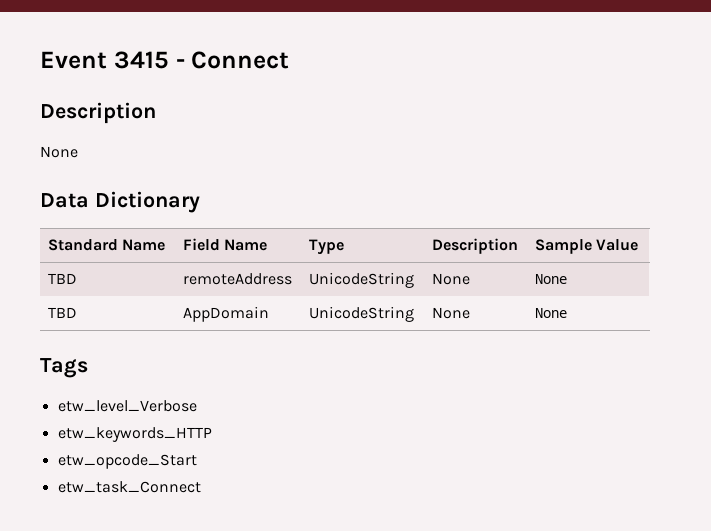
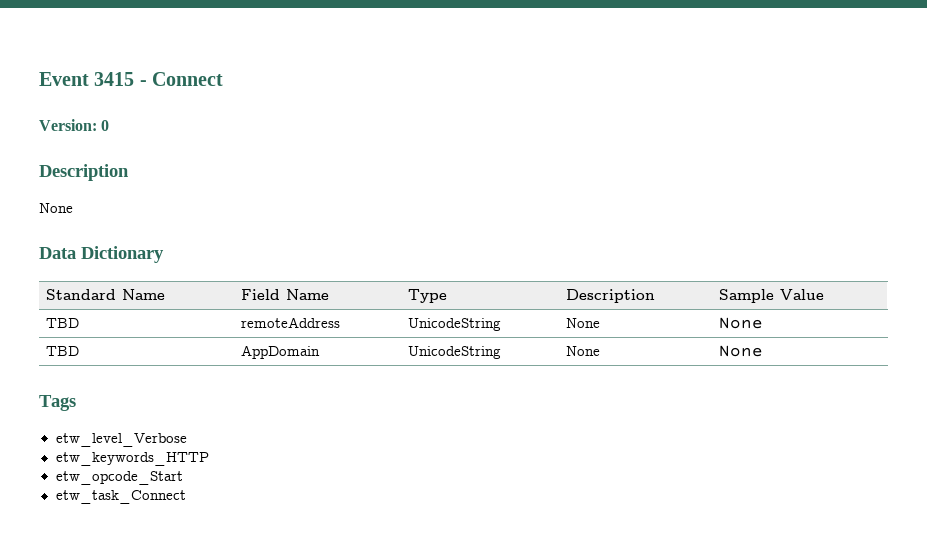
(290, 60) none -> [39,119,110,131] // Version: 0

